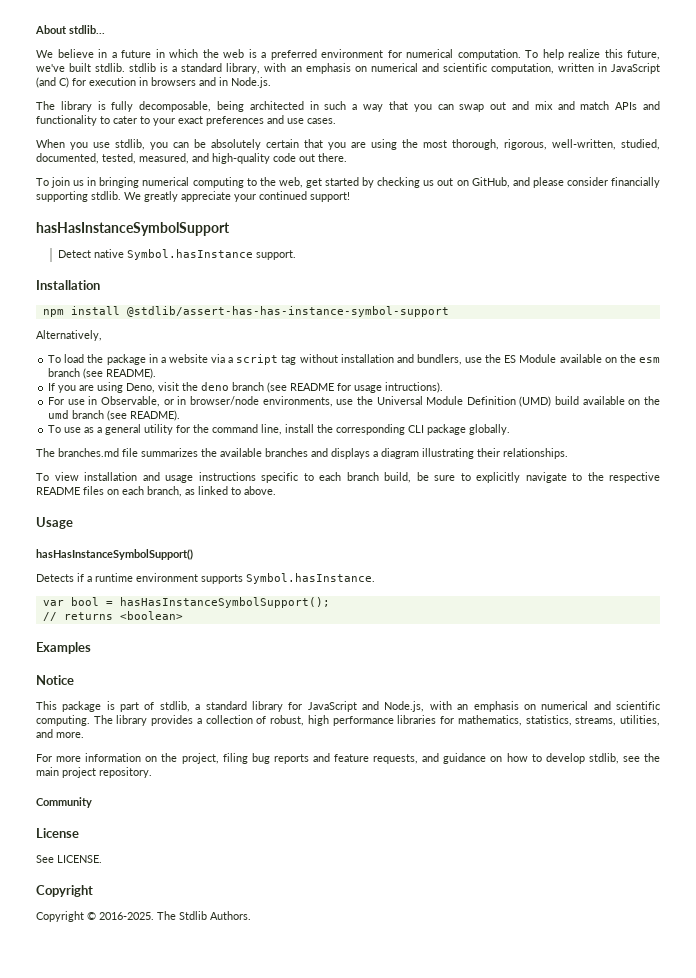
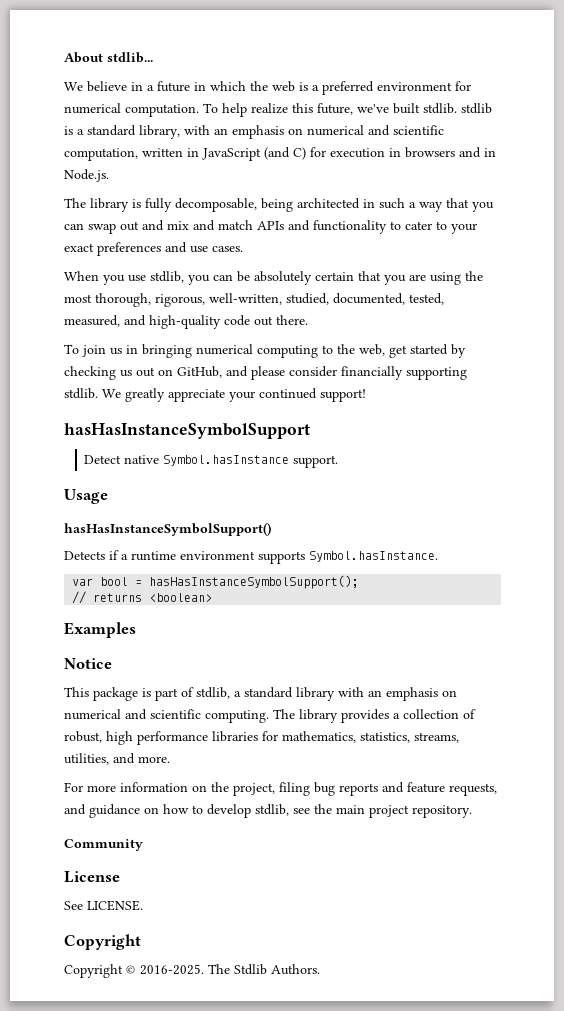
[36,280,100,290] [42,306,449,317] [36,330,102,341] [48,354,660,365] [48,368,157,379] [48,382,444,393] [48,396,660,407] [48,410,181,421] [48,424,511,435] [36,448,568,459] [36,472,660,483] [36,486,276,497] // Installation // npm install @stdlib/assert-has-has-instance-symbol-support // Alternatively, // To load the package in a website via a script tag without installation and bundlers, use the ES Module available on the esm branch (see README). // If you are using Deno, visit the deno branch (see README for usage intructions). // For use in Observable, or in browser/node environments, use the Universal Module Definition (UMD) build available on the umd branch (see README). // To use as a general utility for the command line, install the corresponding CLI package globally. // The branches.md file summarizes the available branches and displays a diagram illustrating their relationships. // To view installation and usage instructions specific to each branch build, be sure to explicitly navigate to the respective README files on each branch, as linked to above. -> (339, 461) none
[288,701,425,712] for JavaScript and Node.js, -> (335, 694) none

